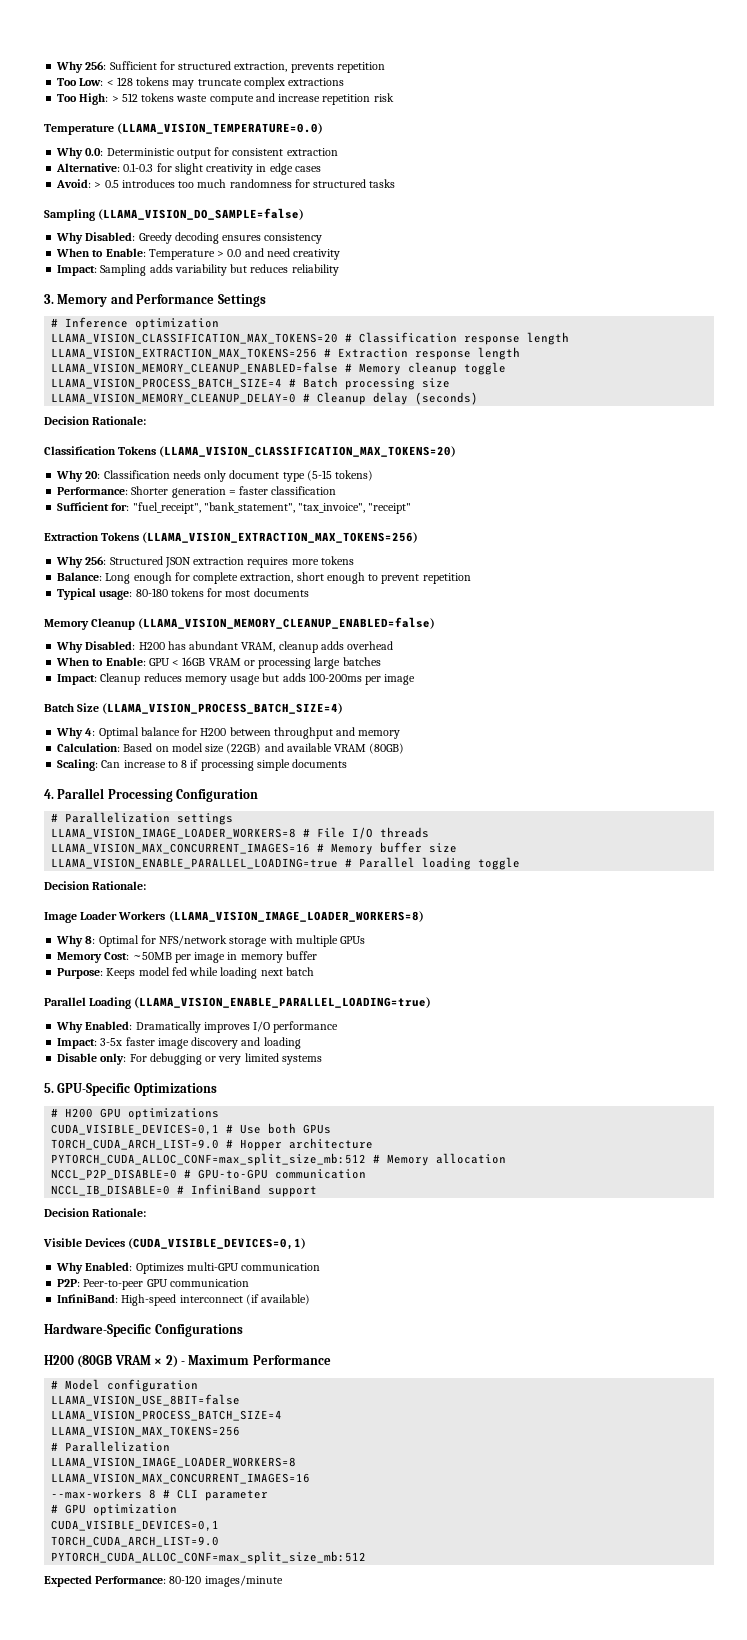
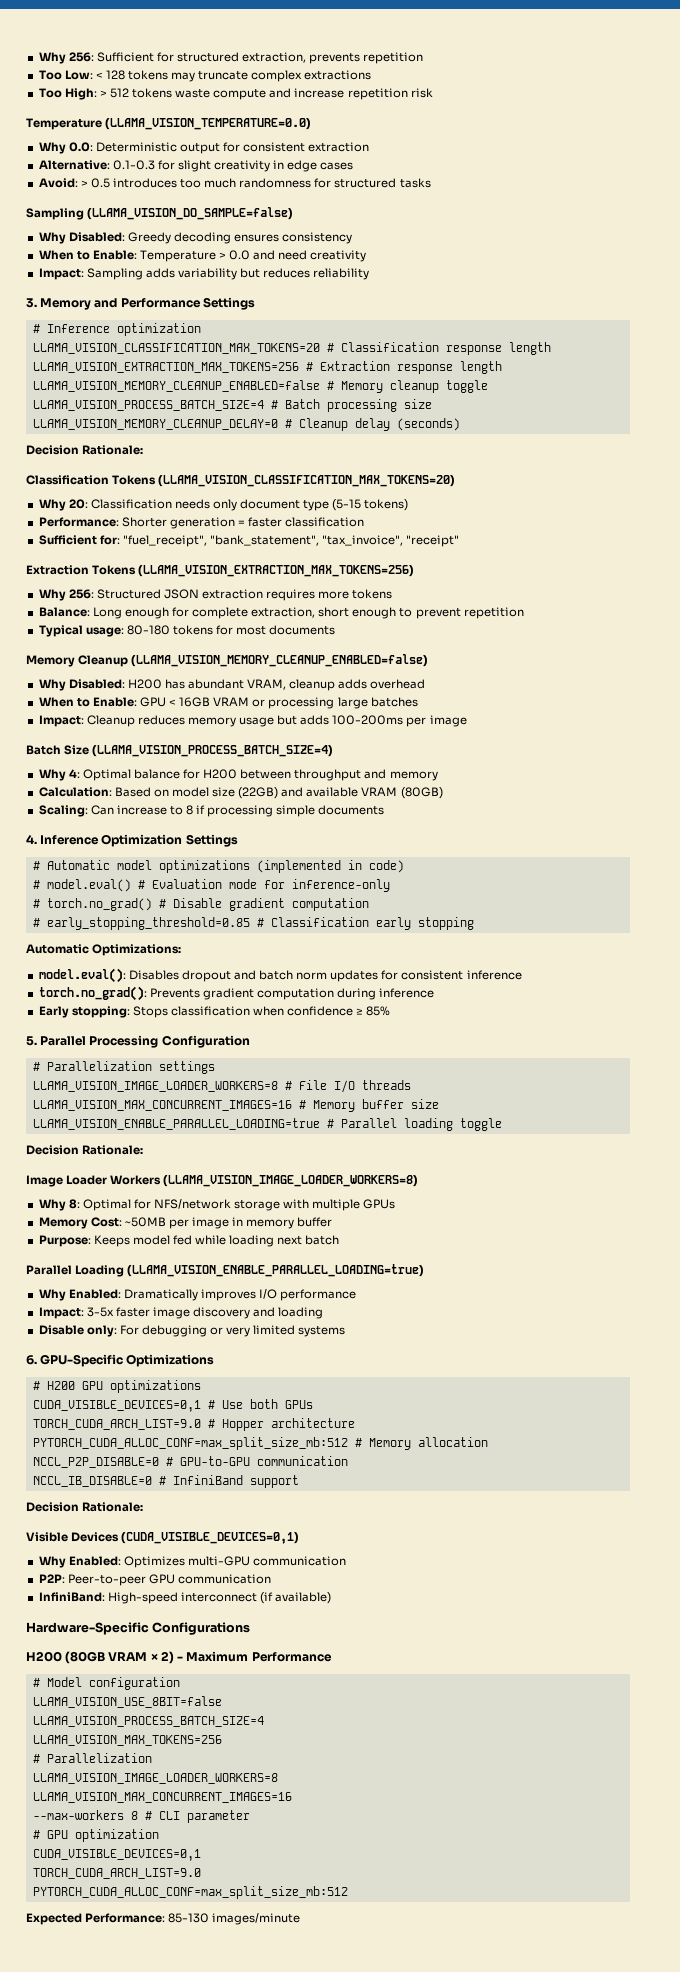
(54, 794) none -> [40,834,238,847] [32,860,404,873] [32,879,390,892] [32,898,369,911] [32,917,474,930] [26,944,182,956] [38,968,522,983] [38,986,435,1001] [38,1006,391,1018] [26,1036,37,1046] Inference Optimization Settings // # Automatic model optimizations (implemented in code) // # model.eval() # Evaluation mode for inference-only // # torch.no_grad() # Disable gradient computation // # early_stopping_threshold=0.85 # Classification early stopping // Automatic Optimizations: // model.eval(): Disables dropout and batch norm updates for consistent inference // torch.no_grad(): Prevents gradient computation during inference // Early stopping: Stops classification when confidence ≥ 85% // 5.
[44,1083,54,1093] 5. -> [26,1355,37,1365] 6.
[169,1575,202,1584] 80-120 -> [168,1913,210,1923] 85-130

